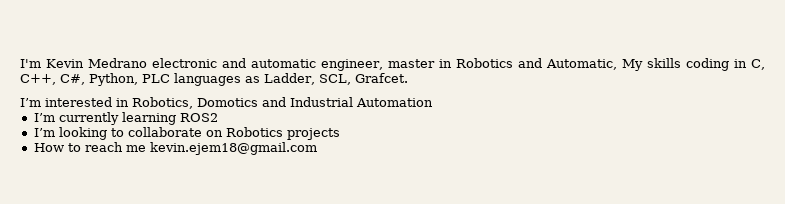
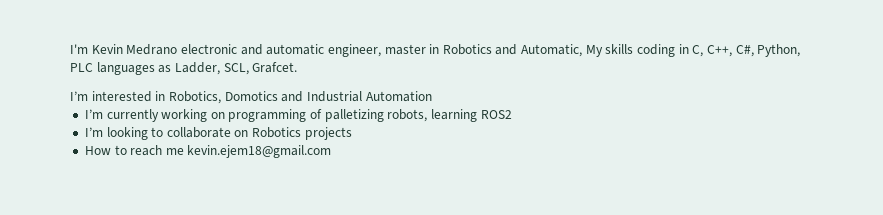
(119, 118) none -> [161,109,428,122] working on programming of palletizing robots,

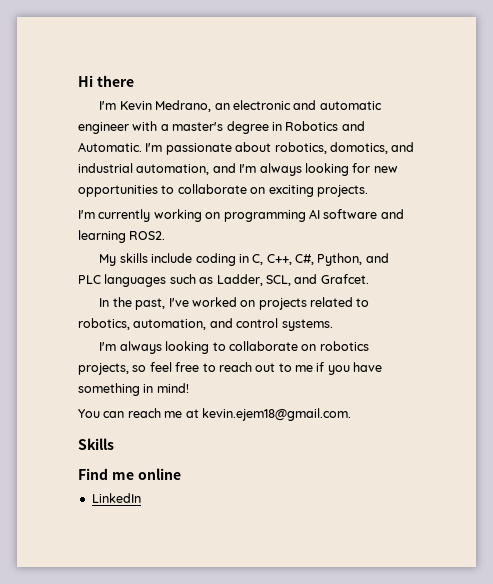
[70,44,583,57] I'm Kevin Medrano electronic and automatic engineer, master in Robotics and Automatic, -> [78,75,134,87] [99,100,382,112] [78,121,365,134] [78,142,415,155] [78,163,398,176] [78,184,368,197] [78,209,404,222] [78,230,166,243] Hi there // I'm Kevin Medrano, an electronic and automatic engineer with a master's degree in Robotics and Automatic. I'm passionate about robotics, domotics, and industrial automation, and I'm always looking for new opportunities to collaborate on exciting projects. // I'm currently working on programming AI software and learning ROS2. //
(634, 49) none -> [151,253,193,263] include
(801, 50) none -> [365,253,389,263] and
(155, 68) none -> [169,274,196,284] such
(249, 69) none -> [294,274,318,284] and
[70,91,432,104] [84,109,512,122] [84,127,352,140] [84,145,332,158] I’m interested in Robotics, Domotics and Industrial Automation // I’m currently working on programming of palletizing robots, learning ROS2 // I’m looking to collaborate on Robotics projects // How to reach me kevin.ejem18@gmail.com -> [99,297,370,310] [78,318,333,331] [99,341,369,354] [78,362,383,375] [78,383,189,396] [78,408,351,421] [78,438,114,450] [78,468,181,480] [91,493,141,503] In the past, I've worked on projects related to robotics, automation, and control systems. // I'm always looking to collaborate on robotics projects, so feel free to reach out to me if you have something in mind! // You can reach me at kevin.ejem18@gmail.com. // Skills // Find me online // LinkedIn

